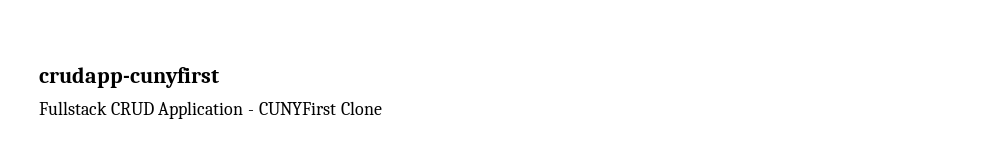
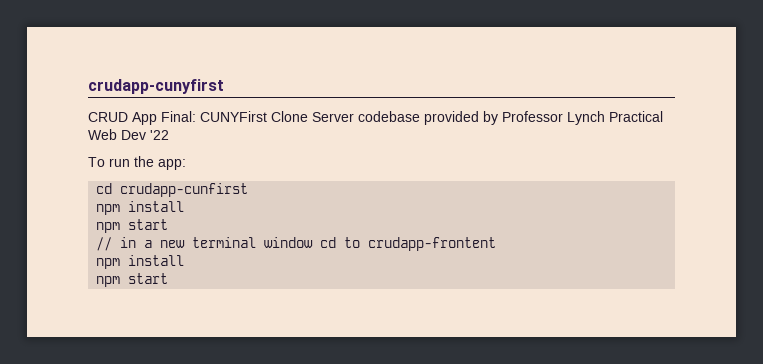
[39,101,382,119] Fullstack CRUD Application - CUNYFirst Clone -> [88,111,663,125] [88,129,169,140] [88,156,186,170] [96,183,249,197] [96,201,185,215] [96,219,169,233] [96,237,497,251] [96,255,185,269] [96,273,169,287] CRUD App Final: CUNYFirst Clone Server codebase provided by Professor Lynch Practical Web Dev '22 // To run the app: // cd crudapp-cunfirst // npm install // npm start // // in a new terminal window cd to crudapp-frontent // npm install // npm start

